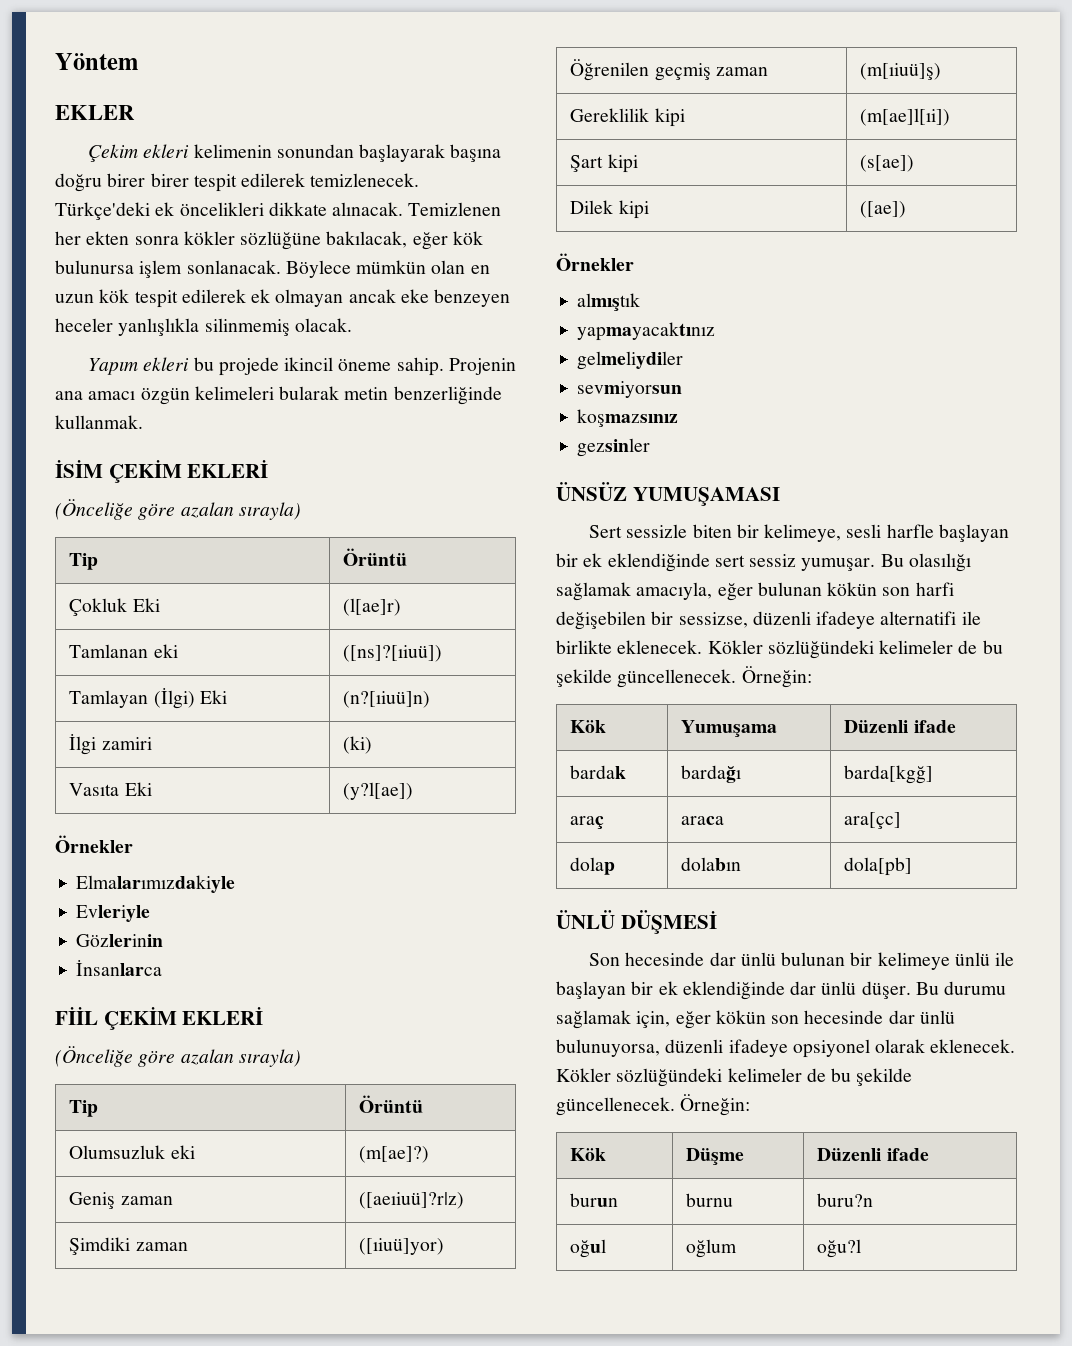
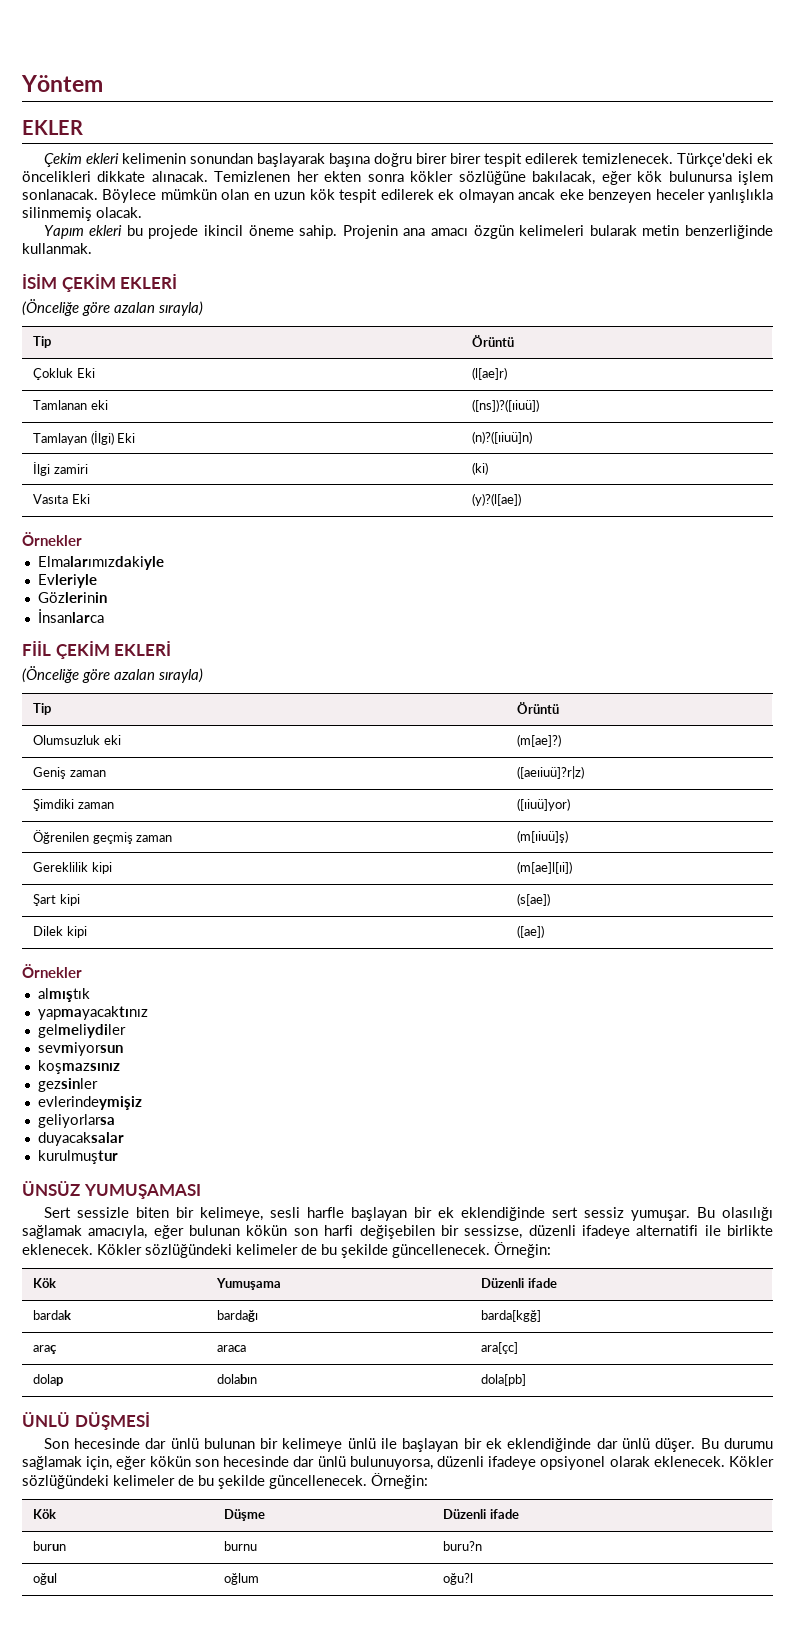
[343,645,443,662] ([ns]?[ıiuü]) -> [472,399,540,412] ([ns])?([ıiuü])
[343,691,431,708] (n?[ıiuü]n) -> [472,431,533,444] (n)?([ıiuü]n)
[343,782,414,800] (y?l[ae]) -> [472,493,522,506] (y)?(l[ae])
(651, 447) none -> [37,1096,142,1110] [37,1114,115,1128] [37,1132,124,1146] [37,1150,118,1164] // evlerindeymişiz // geliyorlarsa // duyacaksalar // kurulmuştur

